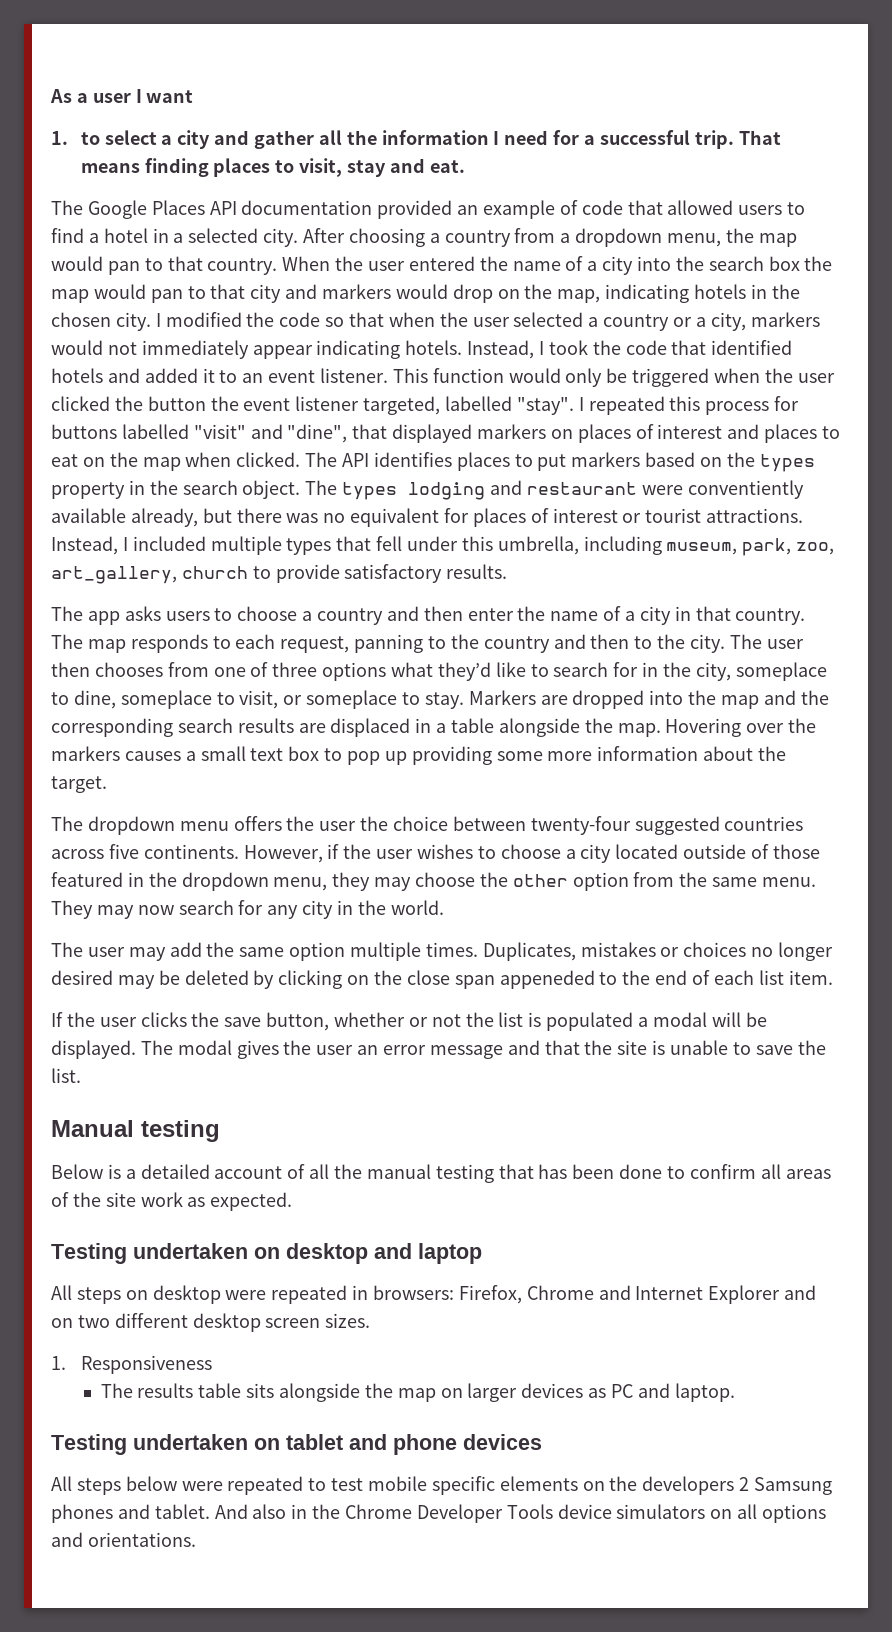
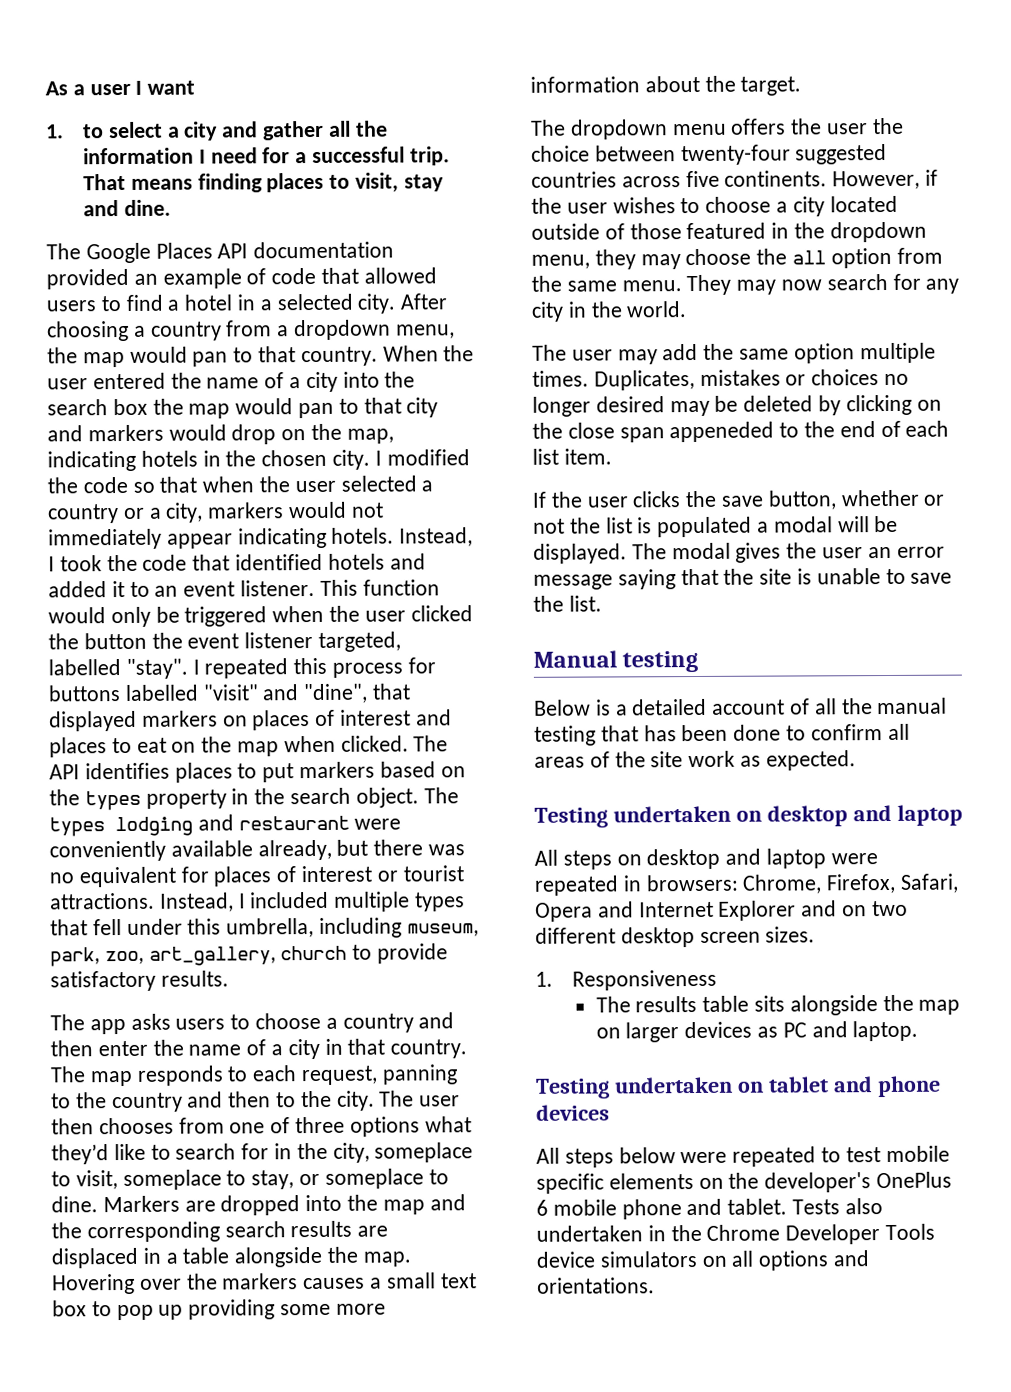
[429,160,465,173] eat. -> [123,199,171,216] dine.
[687,480,804,499] conventiently -> [49,840,166,862] conveniently
[73,690,279,709] dine, someplace to visit, -> [75,1169,295,1191] visit, someplace to stay,
[424,692,464,709] stay. -> [51,1196,98,1213] dine.
[512,874,568,887] other -> [792,250,827,265] all
[507,1040,540,1055] and -> [617,569,676,590] saying
(221, 1294) none -> [725,848,827,869] and laptop
[458,1285,594,1304] Firefox, Chrome -> [742,873,960,894] [535,902,593,922] Chrome, Firefox, Safari, Opera
[642,1476,833,1495] [51,1504,287,1523] developers 2 Samsung phones and tablet. And also -> [764,1171,953,1193] [536,1198,883,1220] [536,1225,643,1242] developer's OnePlus 6 mobile phone and tablet. Tests also undertaken

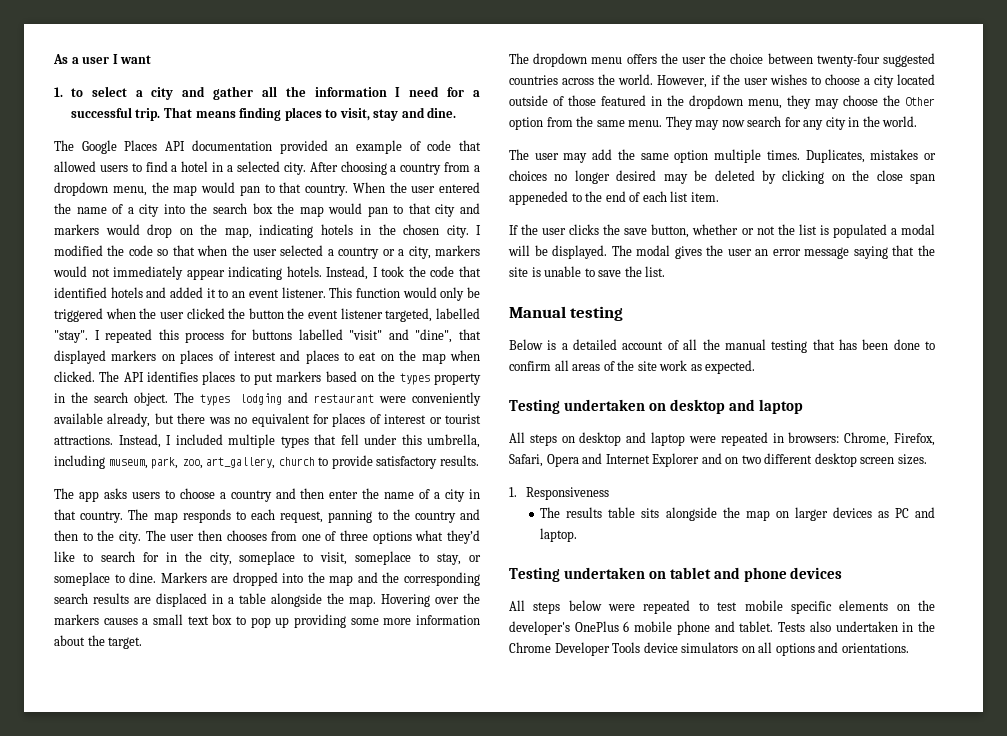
[685,170,828,188] five continents. -> [598,74,653,85] the world.
[792,250,827,265] all -> [905,97,935,106] Other

